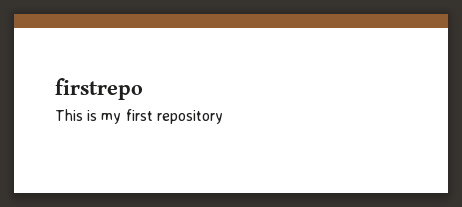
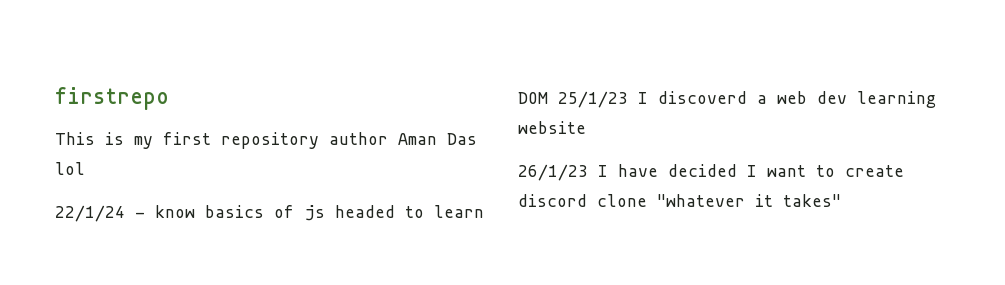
(223, 117) none -> [329,132,477,145] [55,162,85,175] [55,205,484,222] [518,91,936,108] [518,121,586,134] [518,164,904,181] [518,194,841,207] author Aman Das lol // 22/1/24 - know basics of js headed to learn DOM 25/1/23 I discoverd a web dev learning website // 26/1/23 I have decided I want to create discord clone "whatever it takes"

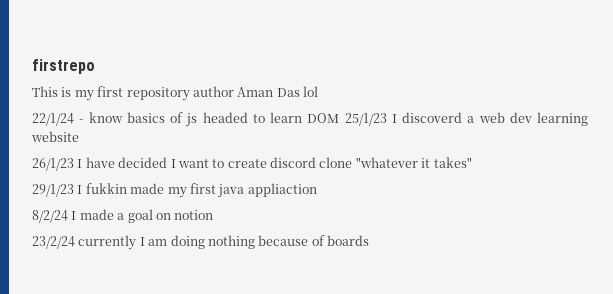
(841, 200) none -> [32,183,317,198] [32,209,214,223] [32,235,369,250] // 29/1/23 I fukkin made my first java appliaction // 8/2/24 I made a goal on notion // 23/2/24 currently I am doing nothing because of boards

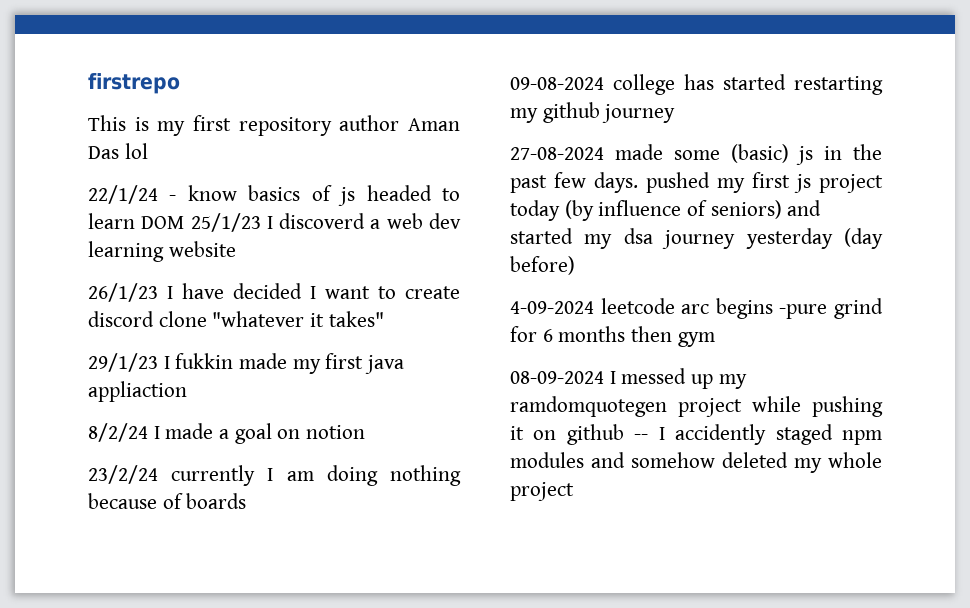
(369, 240) none -> [510,74,883,95] [510,102,676,123] [510,144,882,165] [510,172,883,193] [510,200,822,221] [510,228,883,249] [510,256,575,275] [510,298,883,319] [510,326,715,347] [510,368,747,389] [510,396,883,417] [510,424,882,445] [510,452,882,473] [510,482,574,501] // 09-08-2024 college has started restarting my github journey // 27-08-2024 made some (basic) js in the past few days. pushed my first js project today (by influence of seniors) and started my dsa journey yesterday (day before) // 4-09-2024 leetcode arc begins -pure grind for 6 months then gym // 08-09-2024 I messed up my ramdomquotegen project while pushing it on github -- I accidently staged npm modules and somehow deleted my whole project

